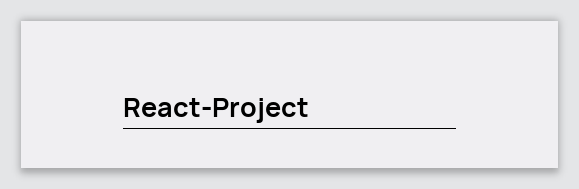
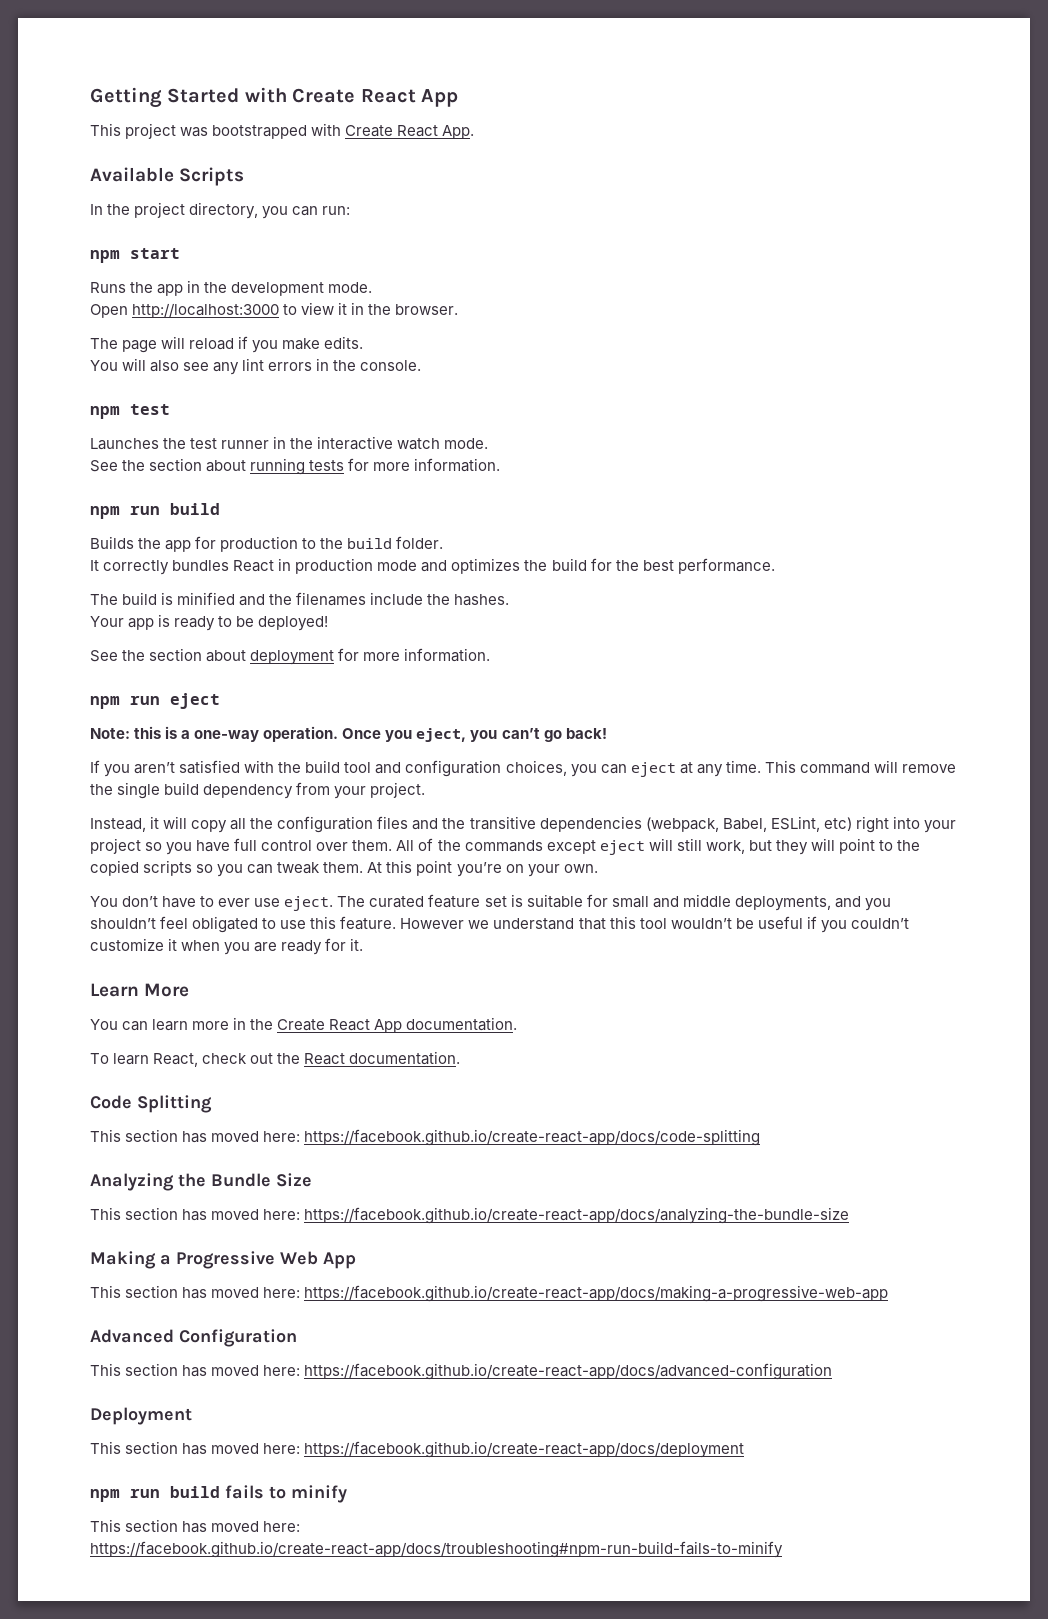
[123,98,309,123] React-Project -> [90,87,458,108] [90,123,475,139] [90,167,245,186] [90,202,351,219] [90,248,180,263] [90,280,373,296] [90,302,459,318] [90,336,364,353] [90,358,422,375] [90,404,170,419] [90,436,489,450] [90,458,501,475] [90,503,220,519] [90,536,444,552] [90,558,775,575] [90,592,510,606] [90,614,329,631] [90,648,491,665] [90,693,220,709] [90,726,607,742] [90,760,956,777] [90,782,426,799] [90,816,956,833] [90,838,921,855] [90,860,598,877] [90,894,891,911] [90,916,909,933] [90,938,364,955] [90,983,190,997] [90,1017,518,1033] [90,1051,461,1067] [90,1095,212,1113] [90,1129,761,1146] [90,1173,312,1191] [90,1207,850,1224] [90,1251,356,1269] [90,1285,889,1302] [90,1329,297,1347] [90,1363,833,1380] [90,1407,192,1425] [90,1441,745,1458] [90,1485,347,1503] [90,1519,301,1533] [90,1541,783,1558] Getting Started with Create React App // This project was bootstrapped with Create React App. // Available Scripts // In the project directory, you can run: // npm start // Runs the app in the development mode. // Open http://localhost:3000 to view it in the browser. // The page will reload if you make edits. // You will also see any lint errors in the console. // npm test // Launches the test runner in the interactive watch mode. // See the section about running tests for more information. // npm run build // Builds the app for production to the build folder. // It correctly bundles React in production mode and optimizes the build for the best performance. // The build is minified and the filenames include the hashes. // Your app is ready to be deployed! // See the section about deployment for more information. // npm run eject // Note: this is a one-way operation. Once you eject, you can’t go back! // If you aren’t satisfied with the build tool and configuration choices, you can eject at any time. This command will remove the single build dependency from your project. // Instead, it will copy all the configuration files and the transitive dependencies (webpack, Babel, ESLint, etc) right into your project so you have full control over them. All of the commands except eject will still work, but they will point to the copied scripts so you can tweak them. At this point you’re on your own. // You don’t have to ever use eject. The curated feature set is suitable for small and middle deployments, and you shouldn’t feel obligated to use this feature. However we understand that this tool wouldn’t be useful if you couldn’t customize it when you are ready for it. // Learn More // You can learn more in the Create React App documentation. // To learn React, check out the React documentation. // Code Splitting // This section has moved here: https://facebook.github.io/create-react-app/docs/code-splitting // Analyzing the Bundle Size // This section has moved here: https://facebook.github.io/create-react-app/docs/analyzing-the-bundle-size // Making a Progressive Web App // This section has moved here: https://facebook.github.io/create-react-app/docs/making-a-progressive-web-app // Advanced Configuration // This section has moved here: https://facebook.github.io/create-react-app/docs/advanced-configuration // Deployment // This section has moved here: https://facebook.github.io/create-react-app/docs/deployment // npm run build fails to minify // This section has moved here: https://facebook.github.io/create-react-app/docs/troubleshooting#npm-run-build-fails-to-minify

